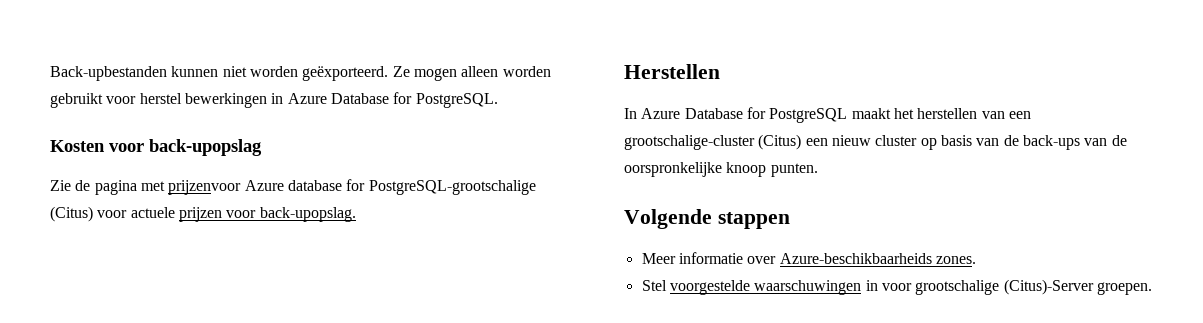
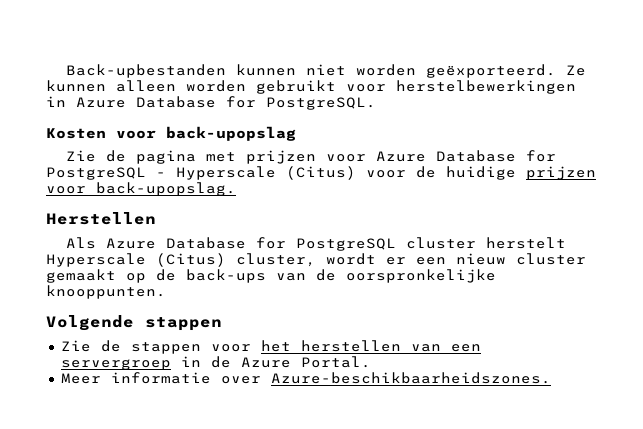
[413,68,457,81] mogen -> [46,80,106,92] kunnen
[139,93,267,108] herstel bewerkingen -> [396,80,576,94] herstelbewerkingen
[168,179,536,195] [50,206,175,222] prijzenvoor Azure database for PostgreSQL-grootschalige (Citus) voor actuele -> [245,150,556,164] [46,166,516,180] prijzen voor Azure Database for PostgreSQL - Hyperscale (Citus) voor de huidige
[624,107,1031,123] [624,134,1000,150] In Azure Database for PostgreSQL maakt het herstellen van een grootschalige-cluster (Citus) een nieuw cluster op basis van -> [65,237,566,251] [46,253,586,267] [46,269,146,283] Als Azure Database for PostgreSQL cluster herstelt Hyperscale (Citus) cluster, wordt er een nieuw cluster gemaakt op
[726,162,818,177] knoop punten. -> [46,285,166,299] knooppunten.
[641,252,976,264] [641,279,1152,295] Meer informatie over Azure-beschikbaarheids zones. // Stel voorgestelde waarschuwingen in voor grootschalige (Citus)-Server groepen. -> [60,340,481,354] [60,356,371,370] [60,372,551,384] Zie de stappen voor het herstellen van een servergroep in de Azure Portal. // Meer informatie over Azure-beschikbaarheidszones.

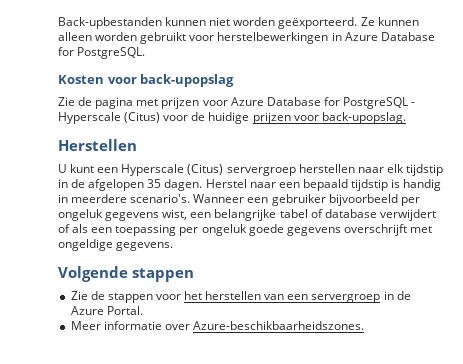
[65,237,566,251] [46,253,586,267] [46,269,496,283] [46,285,166,299] Als Azure Database for PostgreSQL cluster herstelt Hyperscale (Citus) cluster, wordt er een nieuw cluster gemaakt op de back-ups van de oorspronkelijke knooppunten. -> [58,164,443,176] [58,179,442,191] [58,194,420,206] [58,209,436,221] [58,224,432,236] [58,239,174,251] U kunt een Hyperscale (Citus) servergroep herstellen naar elk tijdstip in de afgelopen 35 dagen. Herstel naar een bepaald tijdstip is handig in meerdere scenario's. Wanneer een gebruiker bijvoorbeeld per ongeluk gegevens wist, een belangrijke tabel of database verwijdert of als een toepassing per ongeluk goede gegevens overschrijft met ongeldige gegevens.

